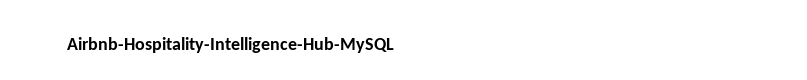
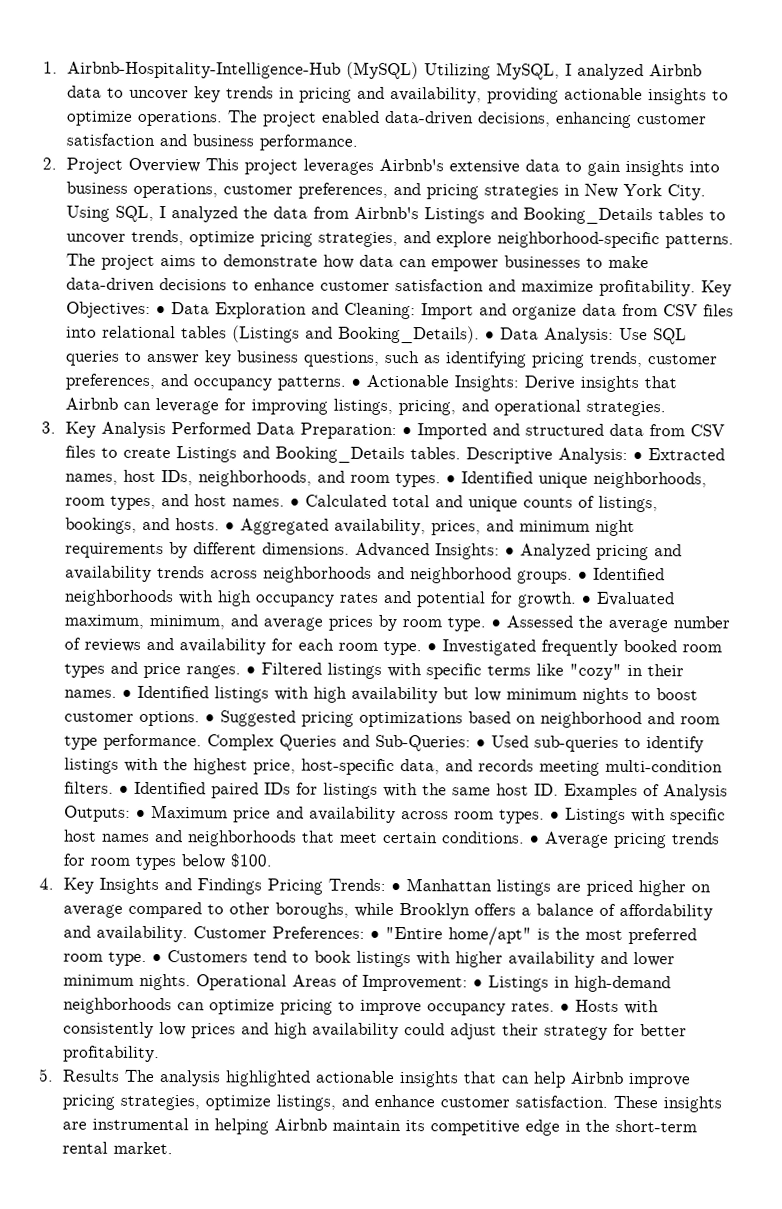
[67,37,394,53] Airbnb-Hospitality-Intelligence-Hub-MySQL -> [43,61,702,81] [66,85,729,105] [66,110,707,129] [65,133,358,151] [42,157,720,177] [65,181,706,201] [65,205,726,225] [65,229,734,249] [65,253,649,272] [65,277,732,297] [65,301,734,320] [65,325,687,345] [64,350,718,368] [64,373,677,393] [64,397,666,417] [41,421,725,440] [64,445,725,464] [64,469,707,489] [64,494,658,513] [64,517,635,537] [64,542,682,561] [64,565,665,584] [63,589,675,608] [63,614,730,633] [63,637,722,656] [63,661,684,680] [63,685,698,704] [63,710,720,729] [63,733,704,753] [63,757,723,776] [63,781,728,801] [63,804,726,825] [63,829,720,849] [62,853,272,871] [39,877,711,897] [62,901,713,921] [62,925,697,946] [62,950,675,968] [62,973,671,993] [62,997,659,1016] [62,1021,687,1040] [62,1045,160,1063] [38,1068,691,1089] [61,1094,722,1113] [61,1117,697,1136] [61,1141,173,1155] 1. Airbnb-Hospitality-Intelligence-Hub (MySQL) Utilizing MySQL, I analyzed Airbnb data to uncover key trends in pricing and availability, providing actionable insights to optimize operations. The project enabled data-driven decisions, enhancing customer satisfaction and business performance. // 2. Project Overview This project leverages Airbnb's extensive data to gain insights into business operations, customer preferences, and pricing strategies in New York City. Using SQL, I analyzed the data from Airbnb's Listings and Booking_Details tables to uncover trends, optimize pricing strategies, and explore neighborhood-specific patterns. The project aims to demonstrate how data can empower businesses to make data-driven decisions to enhance customer satisfaction and maximize profitability. Key Objectives: • Data Exploration and Cleaning: Import and organize data from CSV files into relational tables (Listings and Booking_Details). • Data Analysis: Use SQL queries to answer key business questions, such as identifying pricing trends, customer preferences, and occupancy patterns. • Actionable Insights: Derive insights that Airbnb can leverage for improving listings, pricing, and operational strategies. // 3. Key Analysis Performed Data Preparation: • Imported and structured data from CSV files to create Listings and Booking_Details tables. Descriptive Analysis: • Extracted names, host IDs, neighborhoods, and room types. • Identified unique neighborhoods, room types, and host names. • Calculated total and unique counts of listings, bookings, and hosts. • Aggregated availability, prices, and minimum night requirements by different dimensions. Advanced Insights: • Analyzed pricing and availability trends across neighborhoods and neighborhood groups. • Identified neighborhoods with high occupancy rates and potential for growth. • Evaluated maximum, minimum, and average prices by room type. • Assessed the average number of reviews and availability for each room type. • Investigated frequently booked room types and price ranges. • Filtered listings with specific terms like "cozy" in their names. • Identified listings with high availability but low minimum nights to boost customer options. • Suggested pricing optimizations based on neighborhood and room type performance. Complex Queries and Sub-Queries: • Used sub-queries to identify listings with the highest price, host-specific data, and records meeting multi-condition filters. • Identified paired IDs for listings with the same host ID. Examples of Analysis Outputs: • Maximum price and availability across room types. • Listings with specific host names and neighborhoods that meet certain conditions. • Average pricing trends for room types below $100. // 4. Key Insights and Findings Pricing Trends: • Manhattan listings are priced higher on average compared to other boroughs, while Brooklyn offers a balance of affordability and availability. Customer Preferences: • "Entire home/apt" is the most preferred room type. • Customers tend to book listings with higher availability and lower minimum nights. Operational Areas of Improvement: • Listings in high-demand neighborhoods can optimize pricing to improve occupancy rates. • Hosts with consistently low prices and high availability could adjust their strategy for better profitability. // 5. Results The analysis highlighted actionable insights that can help Airbnb improve pricing strategies, optimize listings, and enhance customer satisfaction. These insights are instrumental in helping Airbnb maintain its competitive edge in the short-term rental market.

